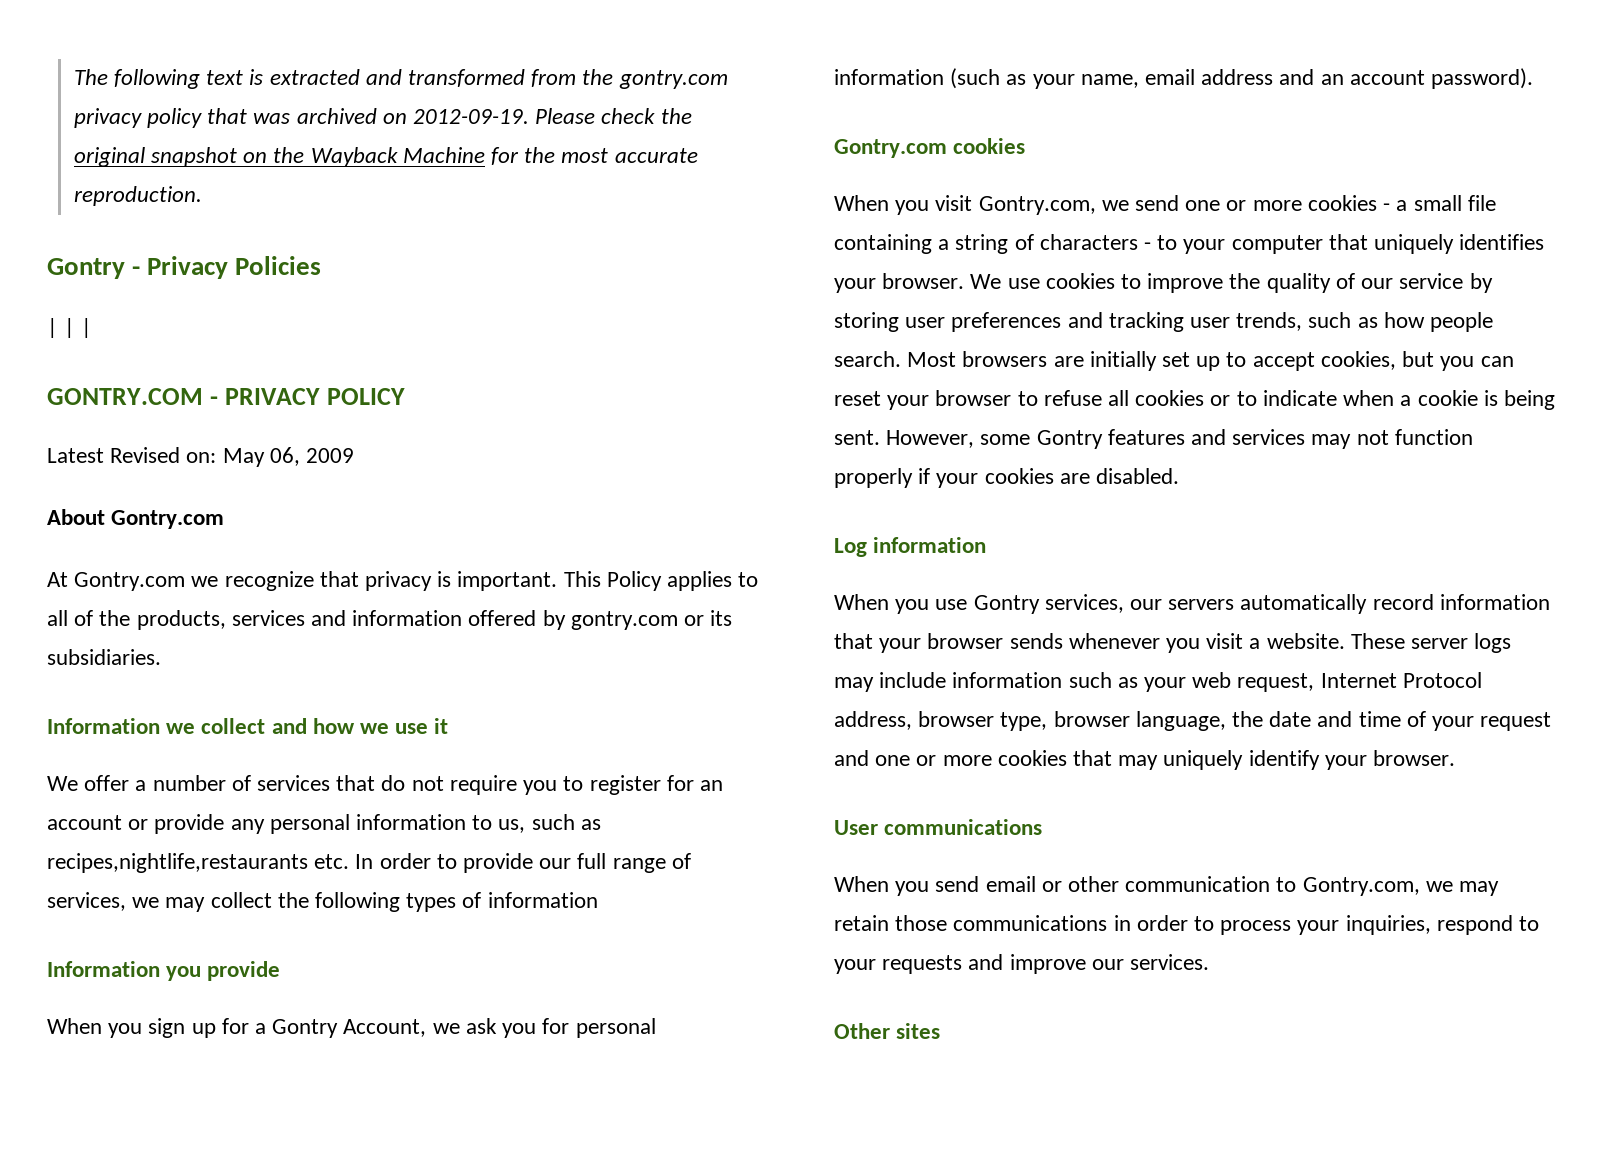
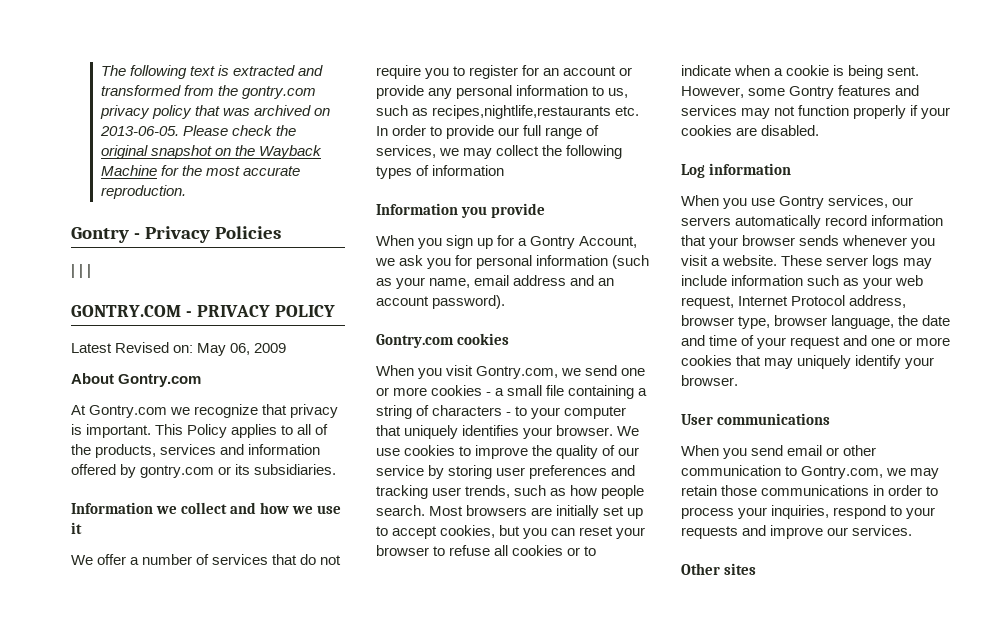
[412,109,529,124] 2012-09-19. -> [99,126,179,136] 2013-06-05.

